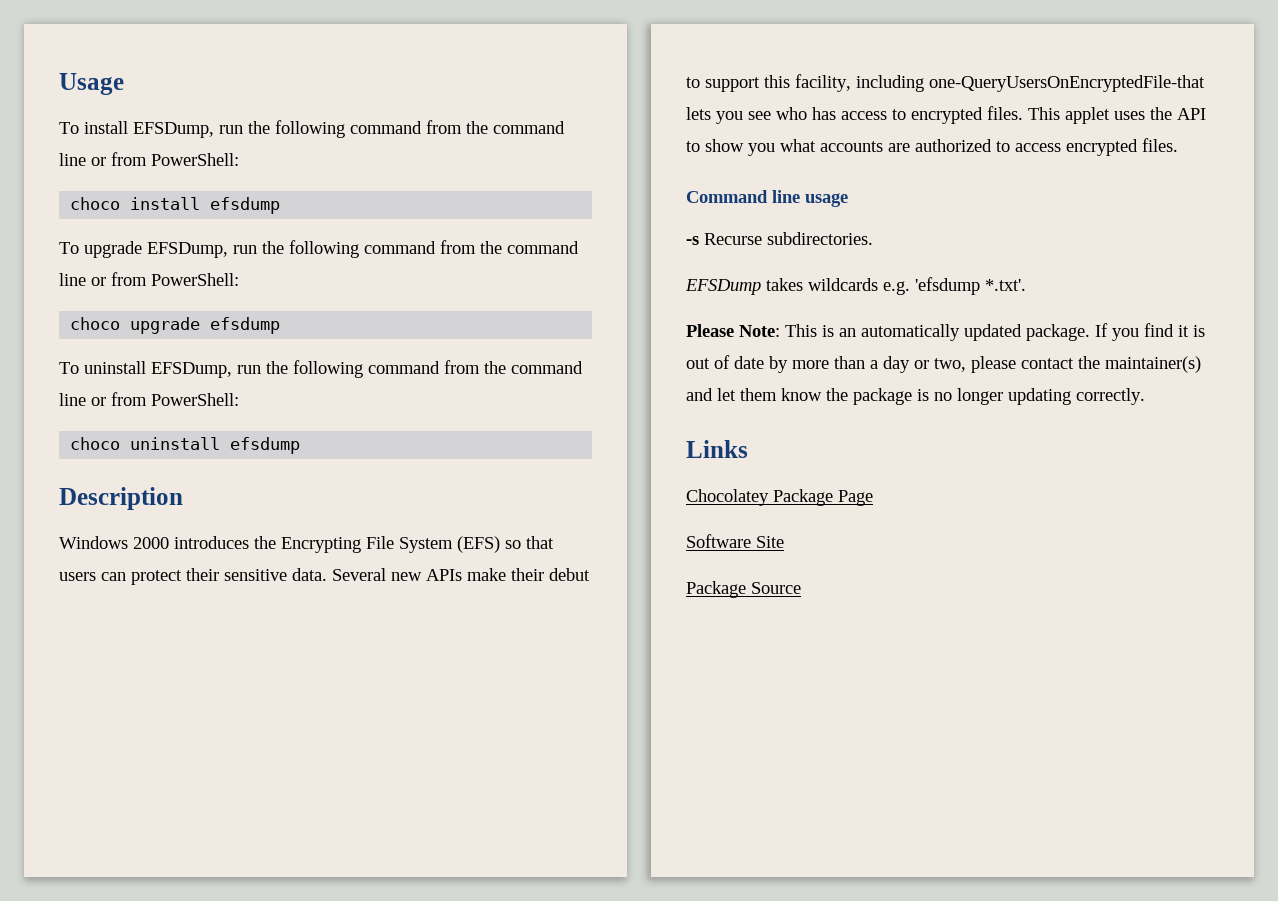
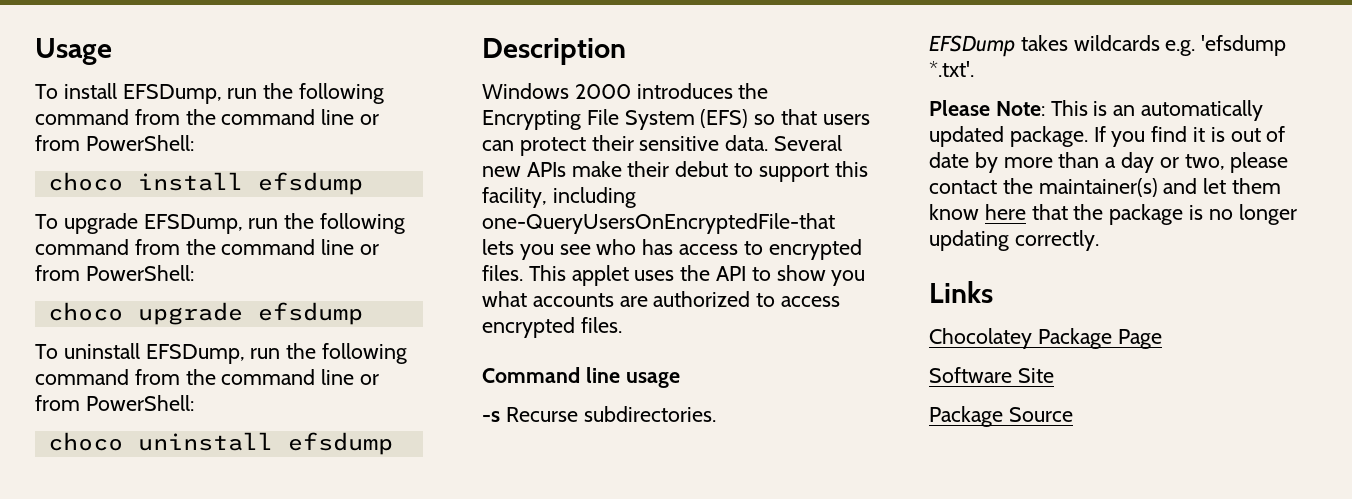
(822, 394) none -> [984,204,1068,220] here that

